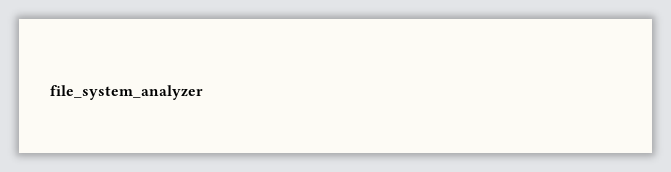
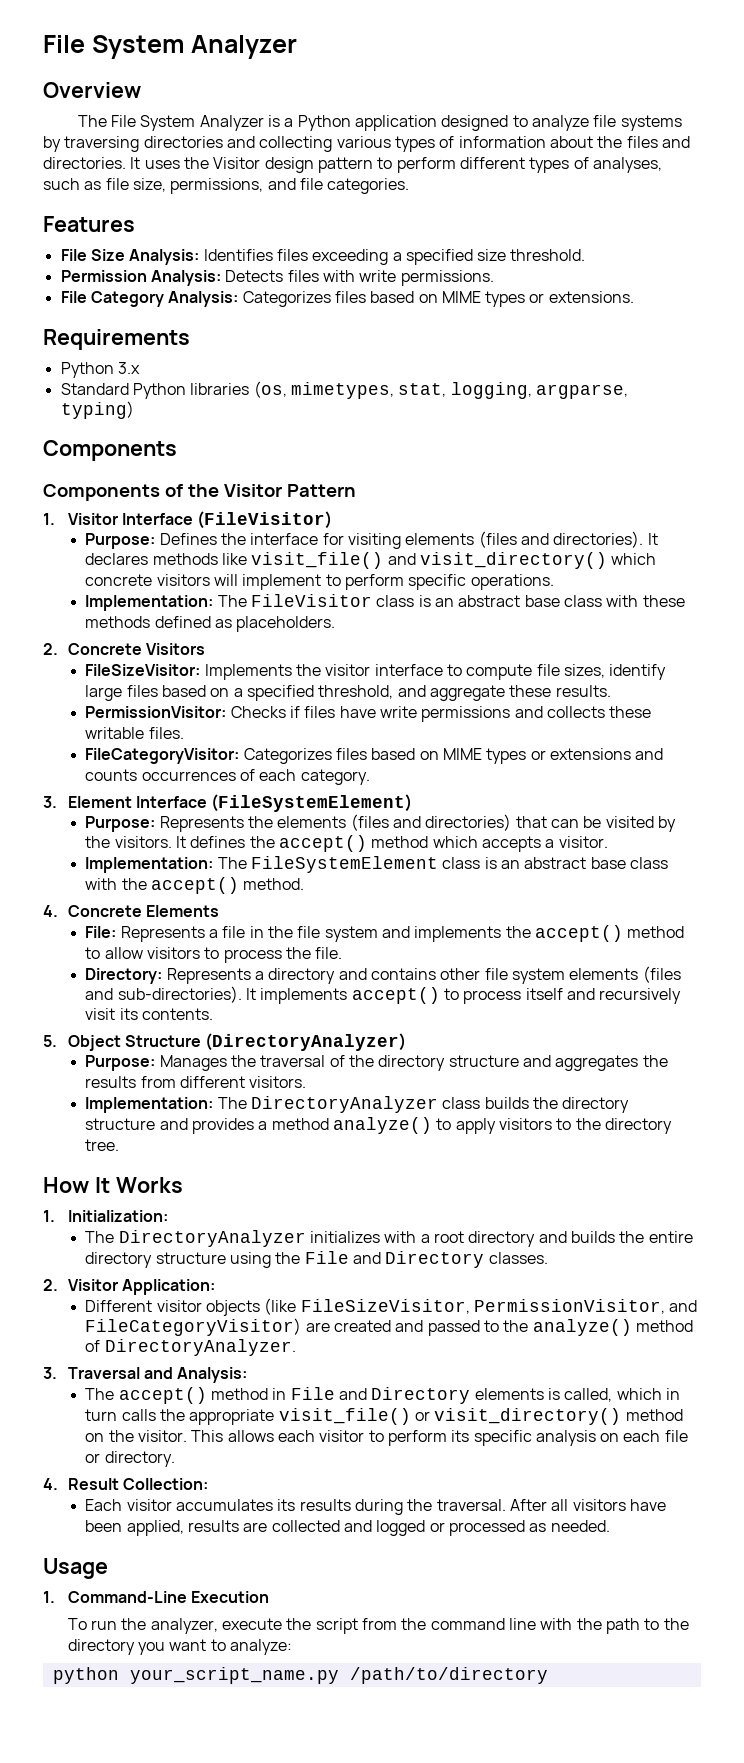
[50,85,203,100] file_system_analyzer -> [43,35,297,59] [43,82,141,98] [77,115,682,131] [43,136,690,152] [43,157,662,173] [43,178,410,194] [43,216,135,232] [60,249,586,265] [60,270,494,286] [60,291,634,307] [43,329,190,350] [60,362,140,378] [60,381,628,399] [60,401,134,419] [43,440,177,461] [43,484,356,501] [43,511,333,529] [85,531,658,549] [85,552,657,569] [85,574,554,590] [85,594,685,611] [85,616,336,632] [43,643,206,655] [85,664,667,680] [85,685,611,701] [85,706,652,722] [85,727,184,739] [85,748,664,764] [85,769,370,785] [43,794,413,812] [85,814,676,832] [85,835,608,852] [85,856,668,873] [85,877,305,894] [43,905,220,917] [85,925,685,942] [85,947,343,963] [85,966,681,984] [85,986,682,1004] [85,1008,213,1020] [43,1033,407,1051] [85,1055,668,1071] [85,1076,307,1088] [85,1096,630,1113] [85,1117,672,1134] [85,1139,120,1151] [43,1177,183,1193] [43,1210,168,1222] [85,1230,693,1247] [85,1251,548,1268] [43,1279,216,1295] [85,1298,698,1316] [85,1318,693,1336] [85,1339,296,1356] [43,1367,248,1383] [85,1387,680,1404] [85,1408,683,1425] [85,1430,688,1446] [85,1451,175,1467] [43,1478,209,1490] [85,1499,666,1515] [85,1520,610,1536] [43,1558,108,1579] [43,1591,270,1603] [67,1618,689,1634] [67,1639,292,1655] [52,1667,548,1684] File System Analyzer // Overview // The File System Analyzer is a Python application designed to analyze file systems by traversing directories and collecting various types of information about the files and directories. It uses the Visitor design pattern to perform different types of analyses, such as file size, permissions, and file categories. // Features // File Size Analysis: Identifies files exceeding a specified size threshold. // Permission Analysis: Detects files with write permissions. // File Category Analysis: Categorizes files based on MIME types or extensions. // Requirements // Python 3.x // Standard Python libraries (os, mimetypes, stat, logging, argparse, typing) // Components // Components of the Visitor Pattern // 1. Visitor Interface (FileVisitor) // Purpose: Defines the interface for visiting elements (files and directories). It declares methods like visit_file() and visit_directory() which concrete visitors will implement to perform specific operations. // Implementation: The FileVisitor class is an abstract base class with these methods defined as placeholders. // 2. Concrete Visitors // FileSizeVisitor: Implements the visitor interface to compute file sizes, identify large files based on a specified threshold, and aggregate these results. // PermissionVisitor: Checks if files have write permissions and collects these writable files. // FileCategoryVisitor: Categorizes files based on MIME types or extensions and counts occurrences of each category. // 3. Element Interface (FileSystemElement) // Purpose: Represents the elements (files and directories) that can be visited by the visitors. It defines the accept() method which accepts a visitor. // Implementation: The FileSystemElement class is an abstract base class with the accept() method. // 4. Concrete Elements // File: Represents a file in the file system and implements the accept() method to allow visitors to process the file. // Directory: Represents a directory and contains other file system elements (files and sub-directories). It implements accept() to process itself and recursively visit its contents. // 5. Object Structure (DirectoryAnalyzer) // Purpose: Manages the traversal of the directory structure and aggregates the results from different visitors. // Implementation: The DirectoryAnalyzer class builds the directory structure and provides a method analyze() to apply visitors to the directory tree. // How It Works // 1. Initialization: // The DirectoryAnalyzer initializes with a root directory and builds the entire directory structure using the File and Directory classes. // 2. Visitor Application: // Different visitor objects (like FileSizeVisitor, PermissionVisitor, and FileCategoryVisitor) are created and passed to the analyze() method of DirectoryAnalyzer. // 3. Traversal and Analysis: // The accept() method in File and Directory elements is called, which in turn calls the appropriate visit_file() or visit_directory() method on the visitor. This allows each visitor to perform its specific analysis on each file or directory. // 4. Result Collection: // Each visitor accumulates its results during the traversal. After all visitors have been applied, results are collected and logged or processed as needed. // Usage // 1. Command-Line Execution // To run the analyzer, execute the script from the command line with the path to the directory you want to analyze: // python your_script_name.py /path/to/directory

